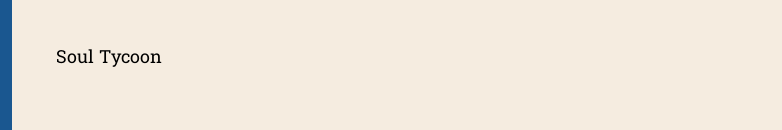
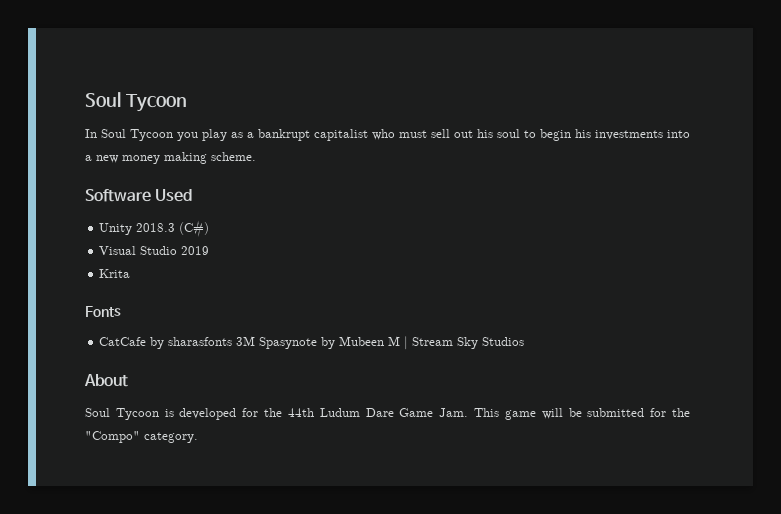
[56,49,162,67] Soul Tycoon -> [85,92,187,112] [85,129,690,141] [85,152,256,164] [85,189,193,202] [99,220,210,237] [99,246,210,255] [99,269,131,278] [85,306,121,317] [99,336,525,350] [84,374,128,387] [85,408,690,420] [85,431,198,443] Soul Tycoon // In Soul Tycoon you play as a bankrupt capitalist who must sell out his soul to begin his investments into a new money making scheme. // Software Used // Unity 2018.3 (C#) // Visual Studio 2019 // Krita // Fonts // CatCafe by sharasfonts 3M Spasynote by Mubeen M | Stream Sky Studios // About // Soul Tycoon is developed for the 44th Ludum Dare Game Jam. This game will be submitted for the "Compo" category.

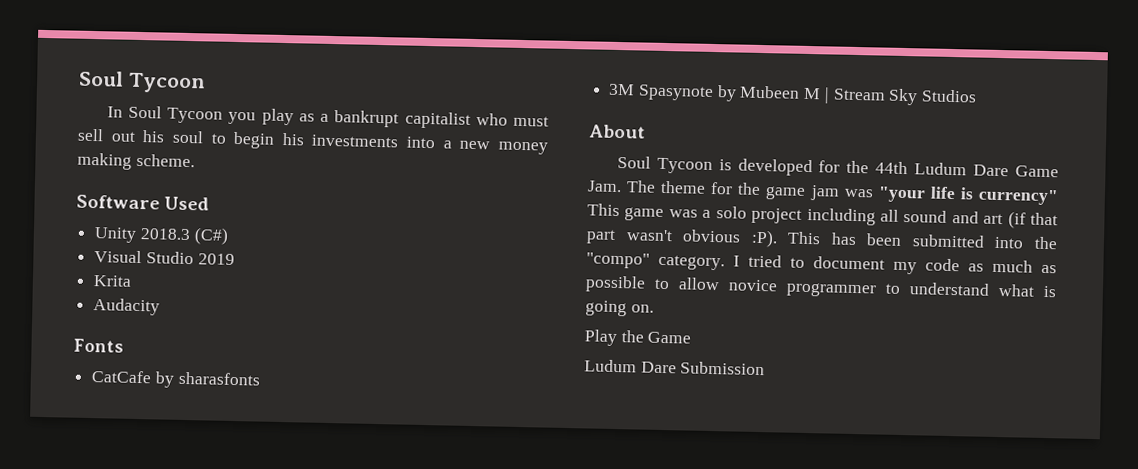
(131, 273) none -> [93,298,161,316] // Audacity
(233, 341) none -> (261, 378) //
[474,408,690,420] [85,431,198,443] This game will be submitted for the "Compo" category. -> [626,180,1059,206] [587,203,1058,229] [586,229,1058,250] [586,252,1057,275] [585,275,1057,298] [585,300,654,317] [584,329,692,347] [584,359,766,376] The theme for the game jam was "your life is currency" This game was a solo project including all sound and art (if that part wasn't obvious :P). This has been submitted into the "compo" category. I tried to document my code as much as possible to allow novice programmer to understand what is going on. // Play the Game // Ludum Dare Submission

